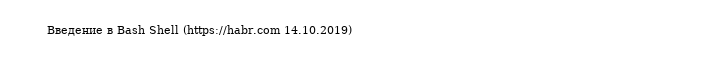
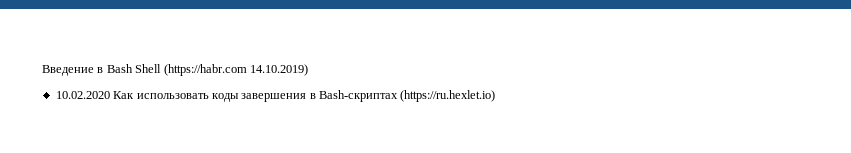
(352, 30) none -> [55,90,496,102] // 10.02.2020 Как использовать коды завершения в Bash-скриптах (https://ru.hexlet.io)

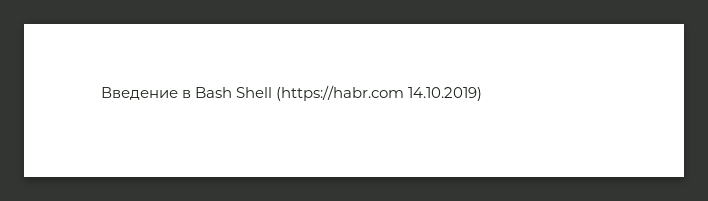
[55,90,496,102] // 10.02.2020 Как использовать коды завершения в Bash-скриптах (https://ru.hexlet.io) -> (483, 94) none

